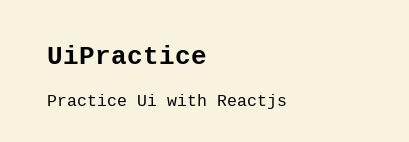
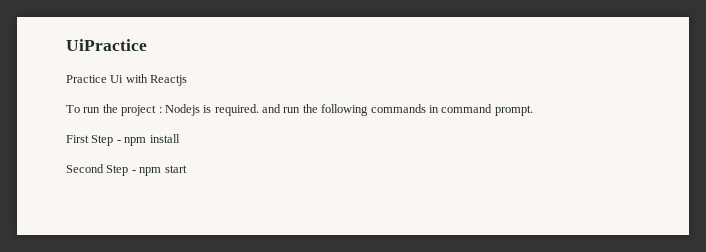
(287, 101) none -> [66,104,533,116] [66,134,180,146] [66,164,187,176] // To run the project : Nodejs is required. and run the following commands in command prompt. // First Step - npm install // Second Step - npm start

